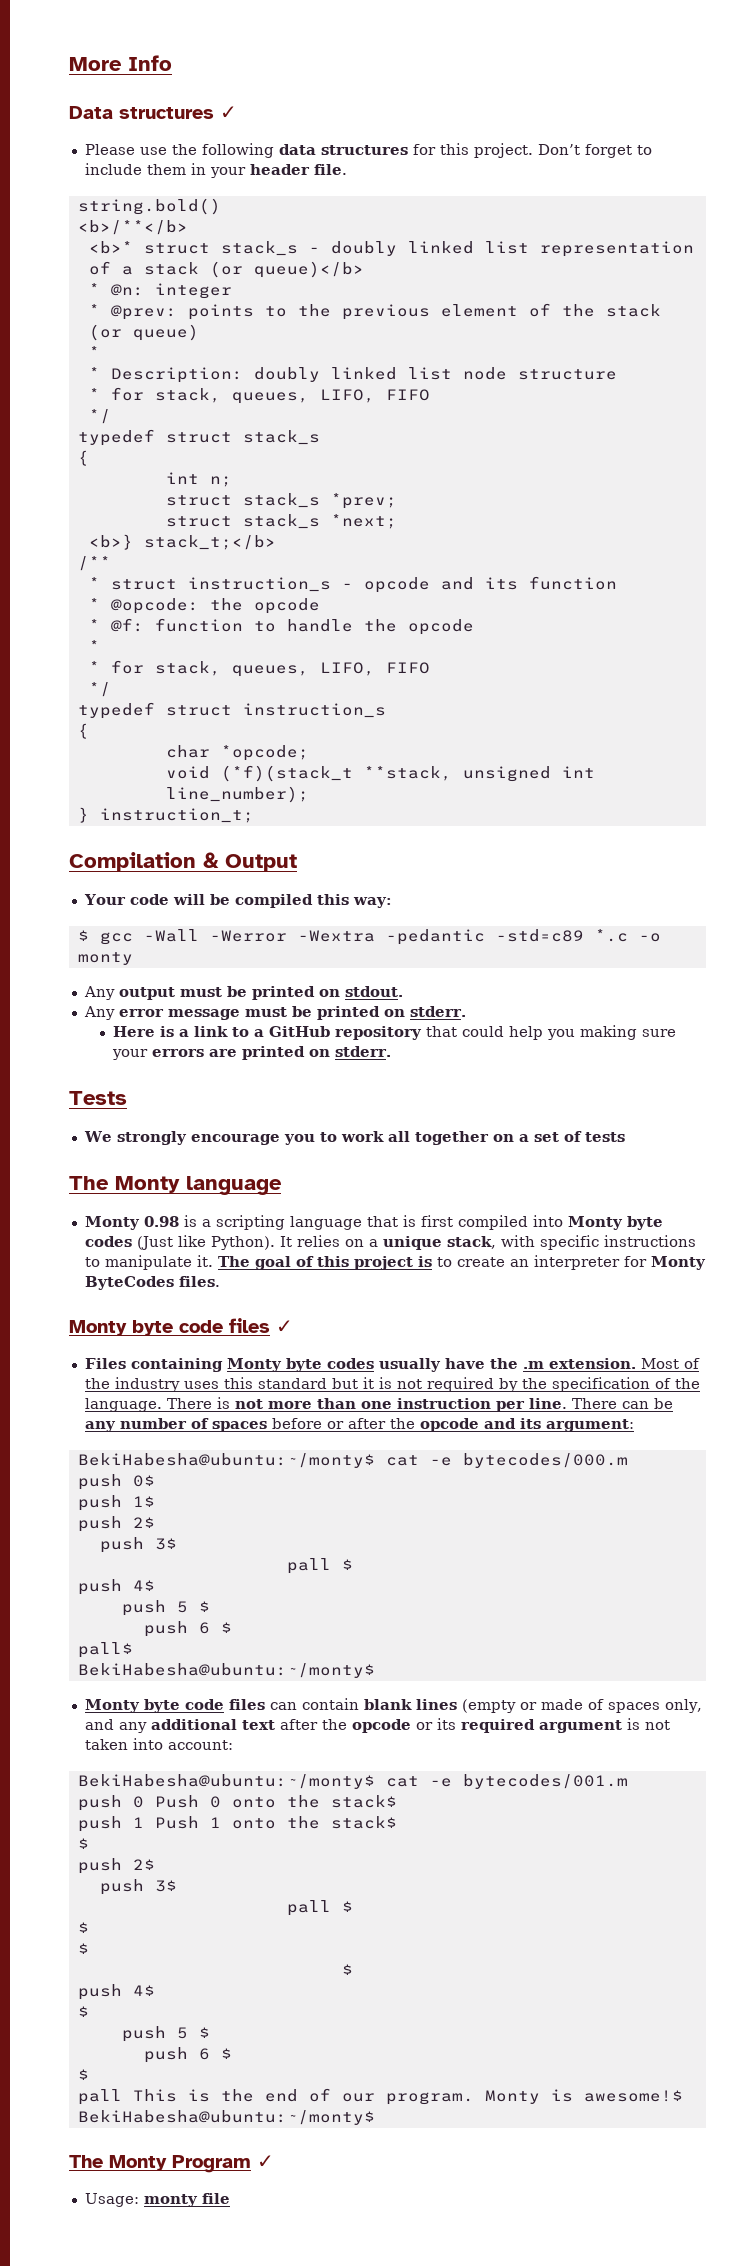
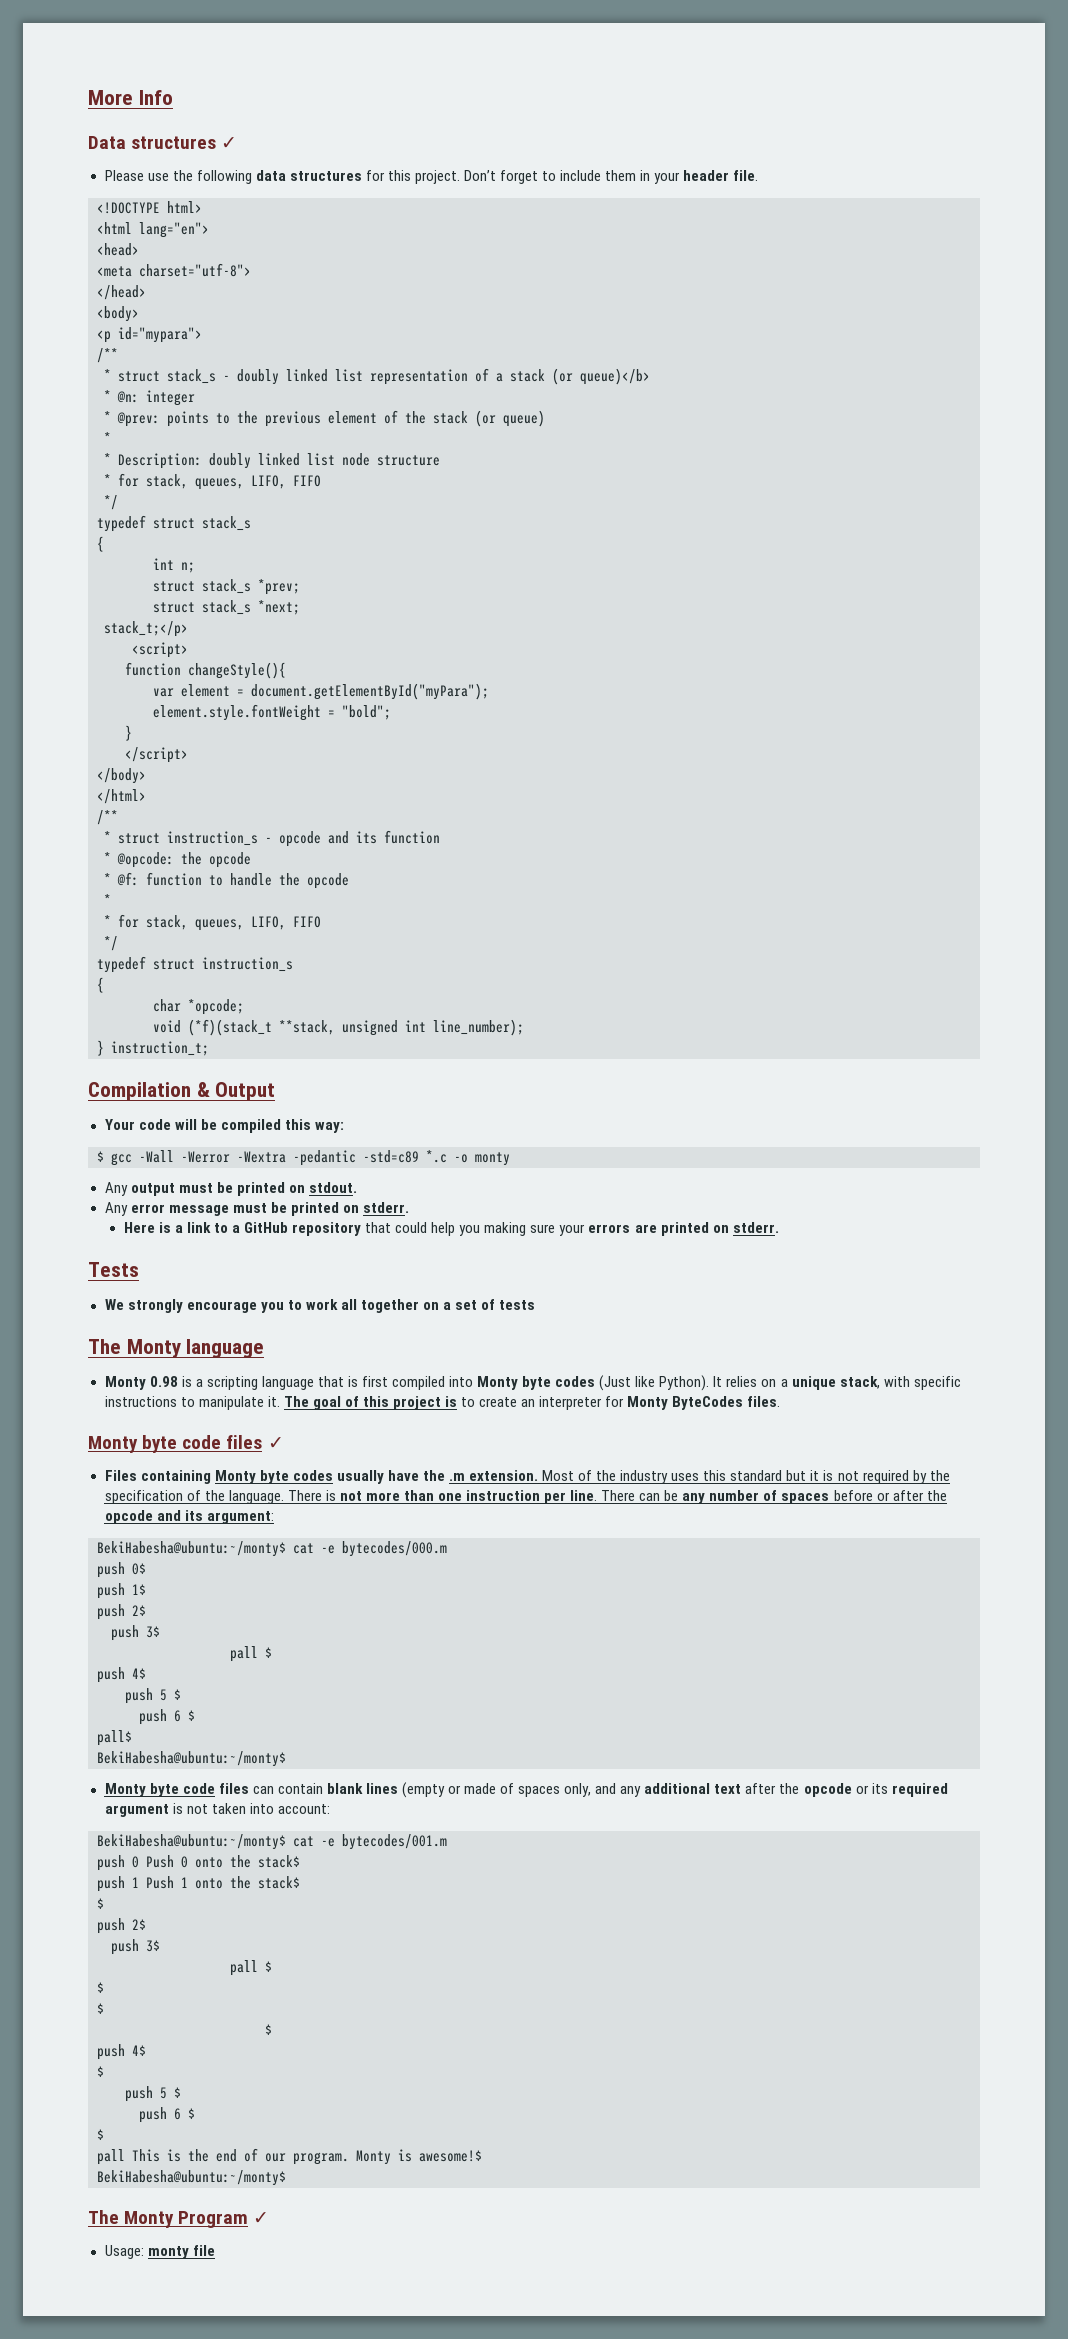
[77,198,221,215] [77,220,188,235] [88,241,133,254] string.bold() // <b>/**</b> // <b>* -> [97,201,202,214] [97,222,209,238] [97,243,139,256] [97,263,251,277] [97,285,146,300] [97,306,139,322] [97,327,202,343] [97,348,118,363] [104,369,111,381] <!DOCTYPE html> // <html lang="en"> // <head> // <meta charset="utf-8"> // </head> // <body> // <p id="mypara"> // /** // *
[88,534,276,550] <b>} stack_t;</b> -> [104,621,188,637] [132,642,188,658] [125,662,286,679] [153,683,489,700] [153,704,391,721] [125,725,132,741] [125,747,188,763] [97,768,146,784] [97,789,146,804] stack_t;</p> // <script> // function changeStyle(){ // var element = document.getElementById("myPara"); // element.style.fontWeight = "bold"; // } // </script> // </body> // </html>

